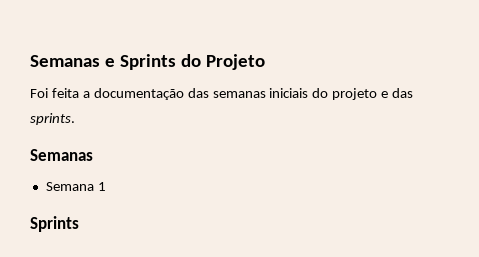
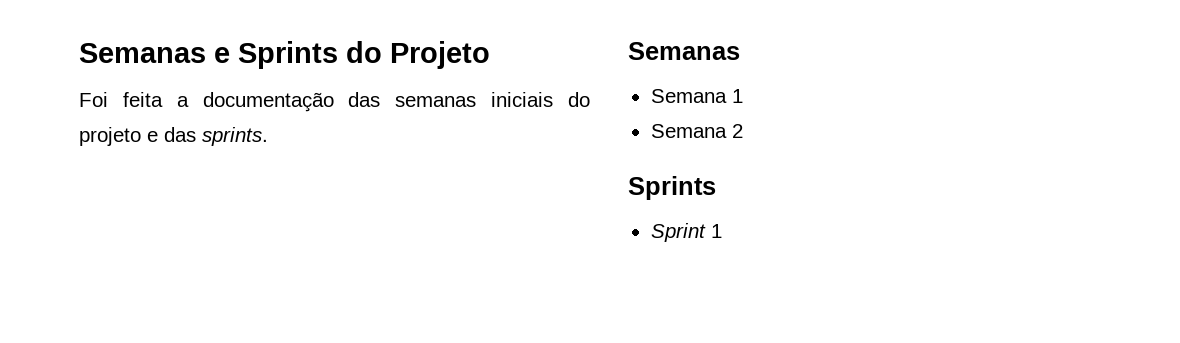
[30,216,79,232] // Sprints -> [650,124,743,138] [628,176,716,200] [650,223,722,242] // Semana 2 // Sprints // Sprint 1

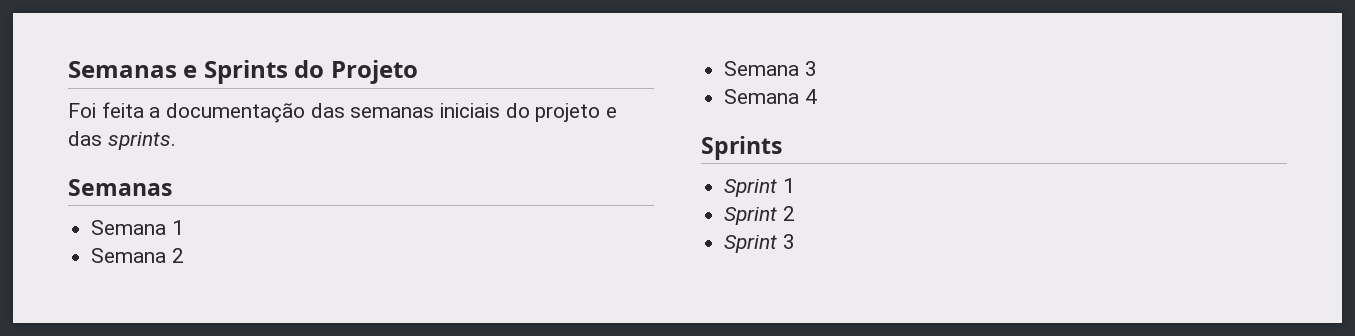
(743, 131) none -> [724,61,817,76] [724,89,817,104] // Semana 3 // Semana 4
(722, 231) none -> [724,206,795,225] [724,234,795,253] // Sprint 2 // Sprint 3

